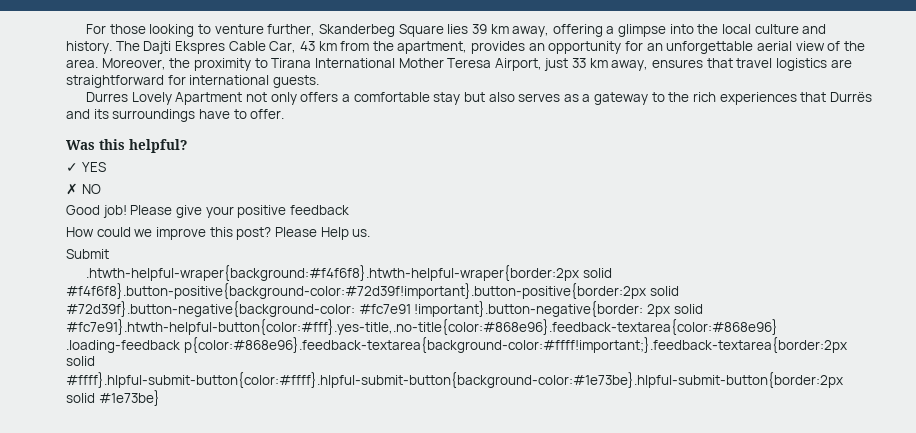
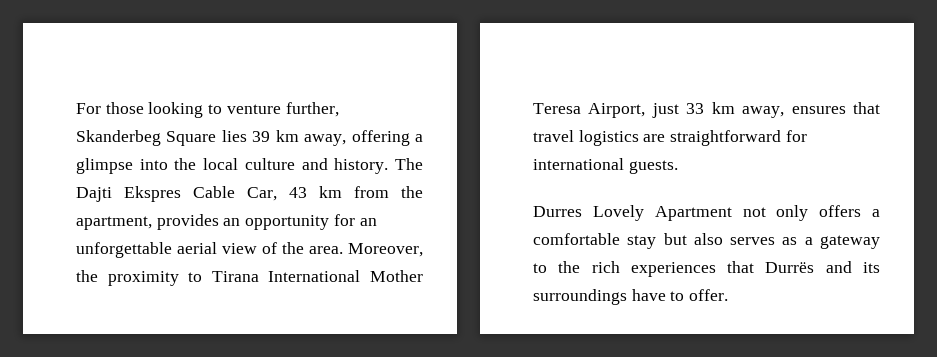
[66,139,187,153] [66,162,106,172] [66,183,101,195] [66,205,349,218] [66,227,371,240] [66,249,109,259] [86,265,612,281] [66,283,679,299] [66,301,703,317] [66,319,778,335] [66,337,847,353] [66,356,95,366] [66,372,843,388] [66,390,160,406] // Was this helpful? // ✓ YES // ✗ NO // Good job! Please give your positive feedback // How could we improve this post? Please Help us. // Submit // .htwth-helpful-wraper{background:#f4f6f8}.htwth-helpful-wraper{border:2px solid #f4f6f8}.button-positive{background-color:#72d39f!important}.button-positive{border:2px solid #72d39f}.button-negative{background-color: #fc7e91 !important}.button-negative{border: 2px solid #fc7e91}.htwth-helpful-button{color:#fff}.yes-title,.no-title{color:#868e96}.feedback-textarea{color:#868e96} .loading-feedback p{color:#868e96}.feedback-textarea{background-color:#ffff!important;}.feedback-textarea{border:2px solid #ffff}.hlpful-submit-button{color:#ffff}.hlpful-submit-button{background-color:#1e73be}.hlpful-submit-button{border:2px solid #1e73be} -> (729, 295) none

